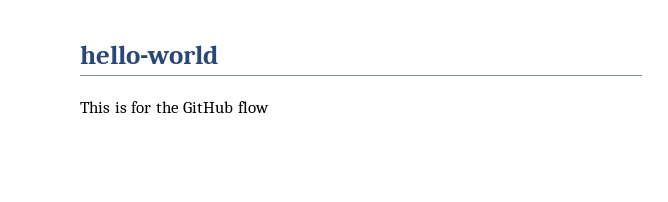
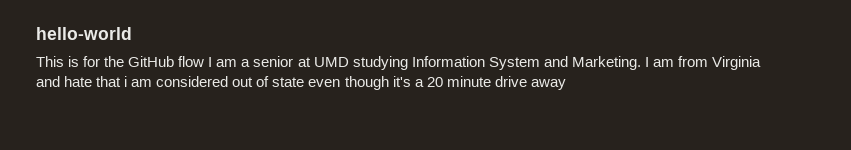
(269, 107) none -> [208,56,761,70] [36,76,566,90] I am a senior at UMD studying Information System and Marketing. I am from Virginia and hate that i am considered out of state even though it's a 20 minute drive away

